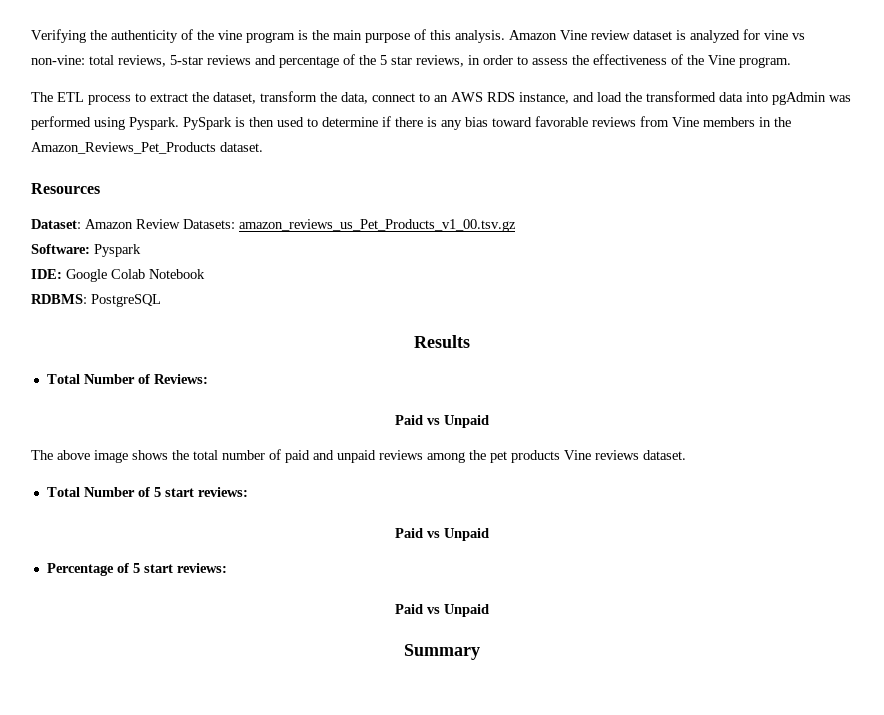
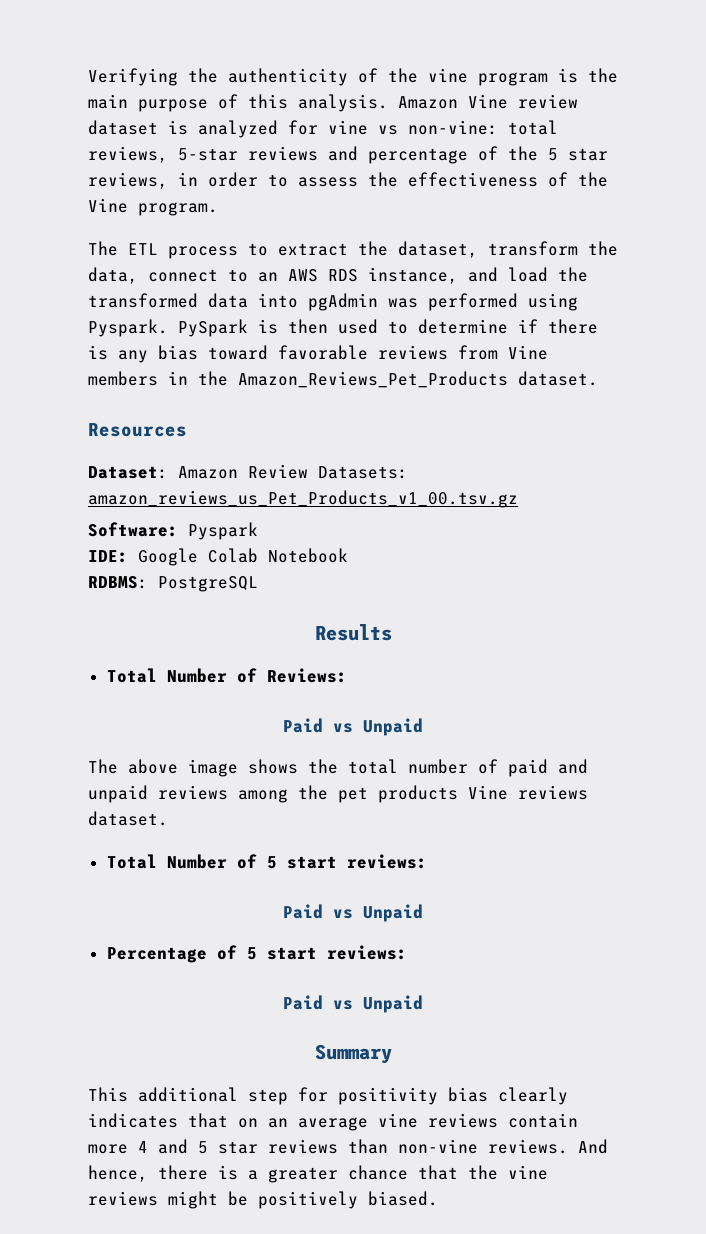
(480, 652) none -> [88,1087,568,1105] [88,1113,578,1131] [88,1139,608,1154] [88,1165,548,1183] [88,1191,438,1209] // This additional step for positivity bias clearly indicates that on an average vine reviews contain more 4 and 5 star reviews than non-vine reviews. And hence, there is a greater chance that the vine reviews might be positively biased.

